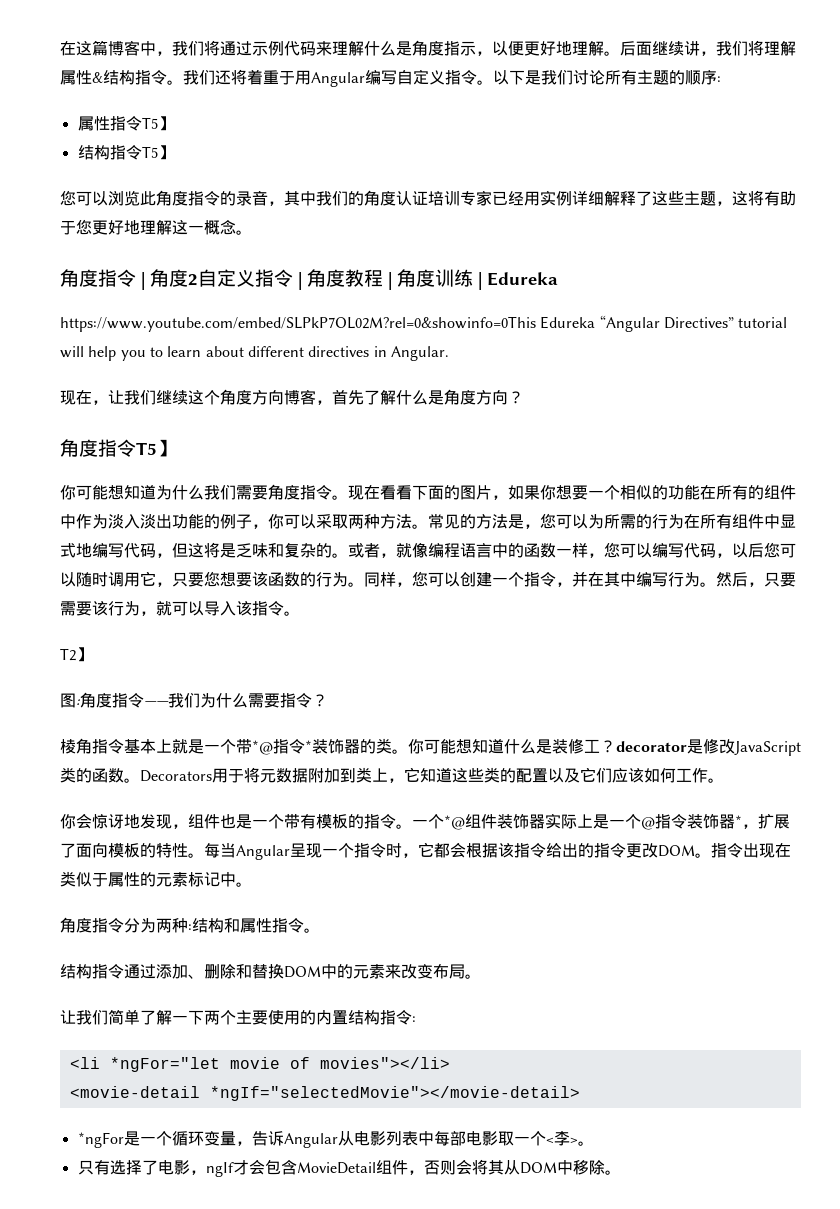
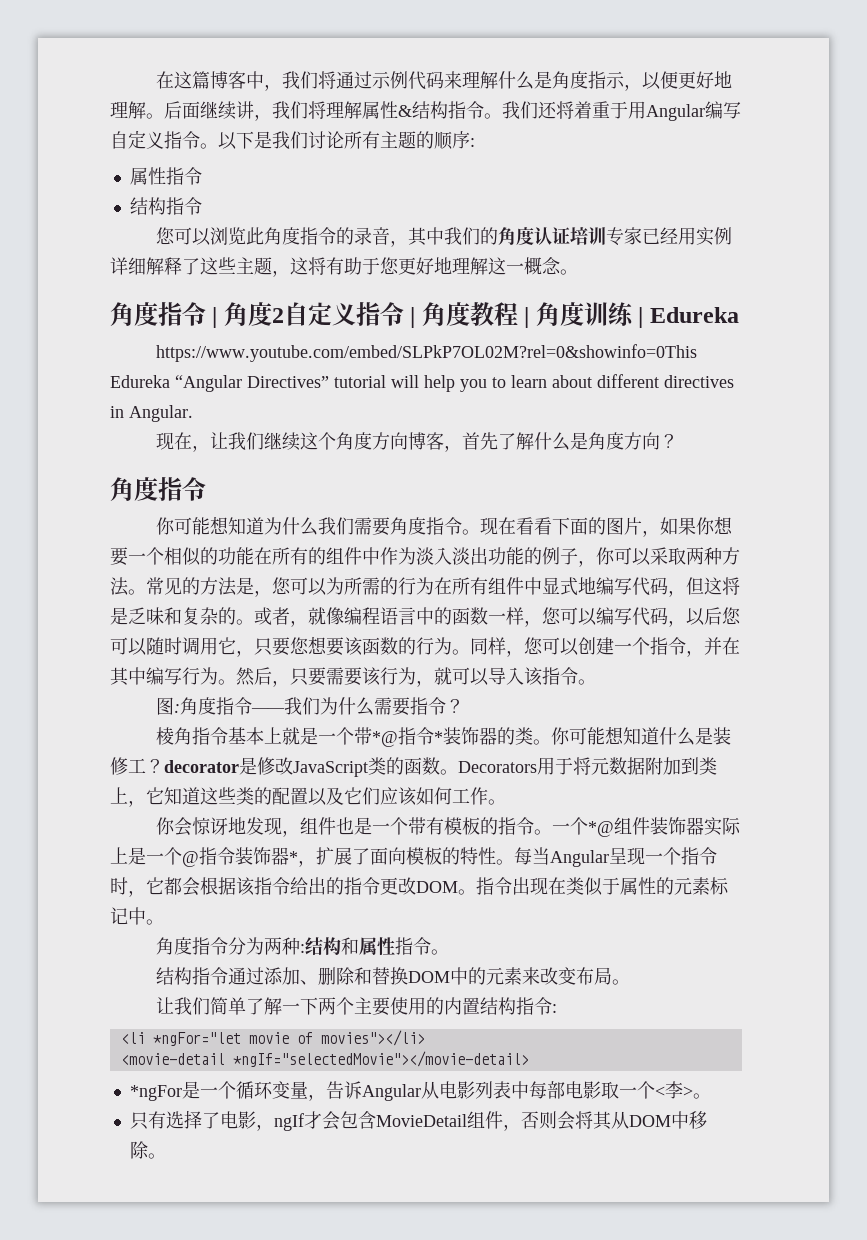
[141,116,174,131] [77,145,174,160] T5】 // 结构指令T5】 -> [129,197,202,215] // 结构指令
[136,439,176,457] T5】 -> (206, 489) none
[60,647,92,662] // T2】 -> (596, 682) none

